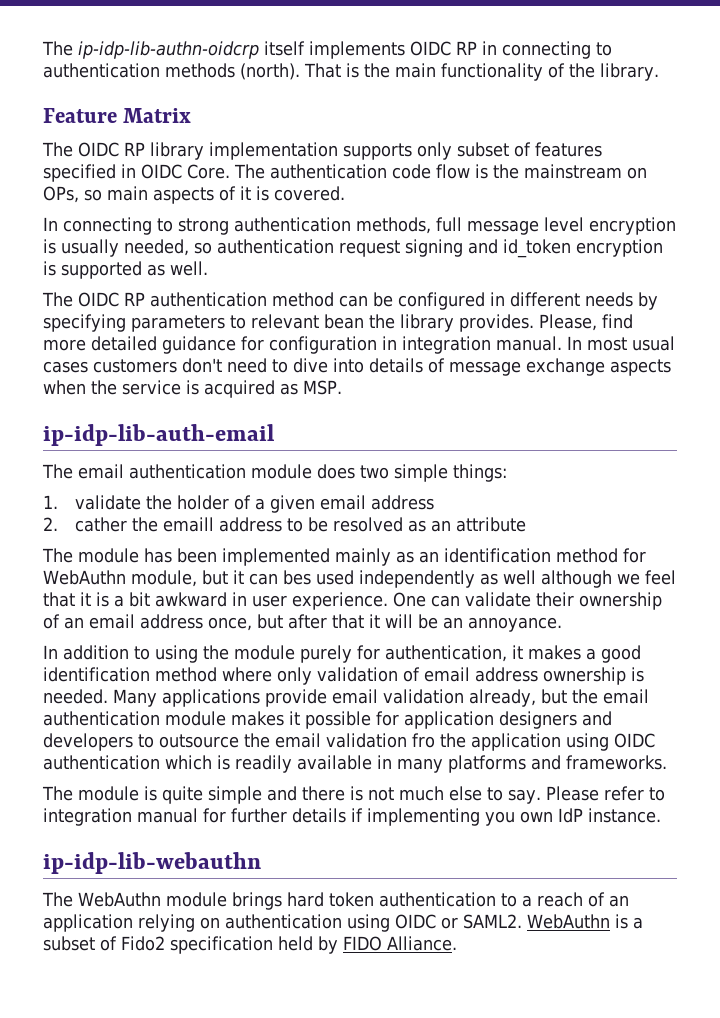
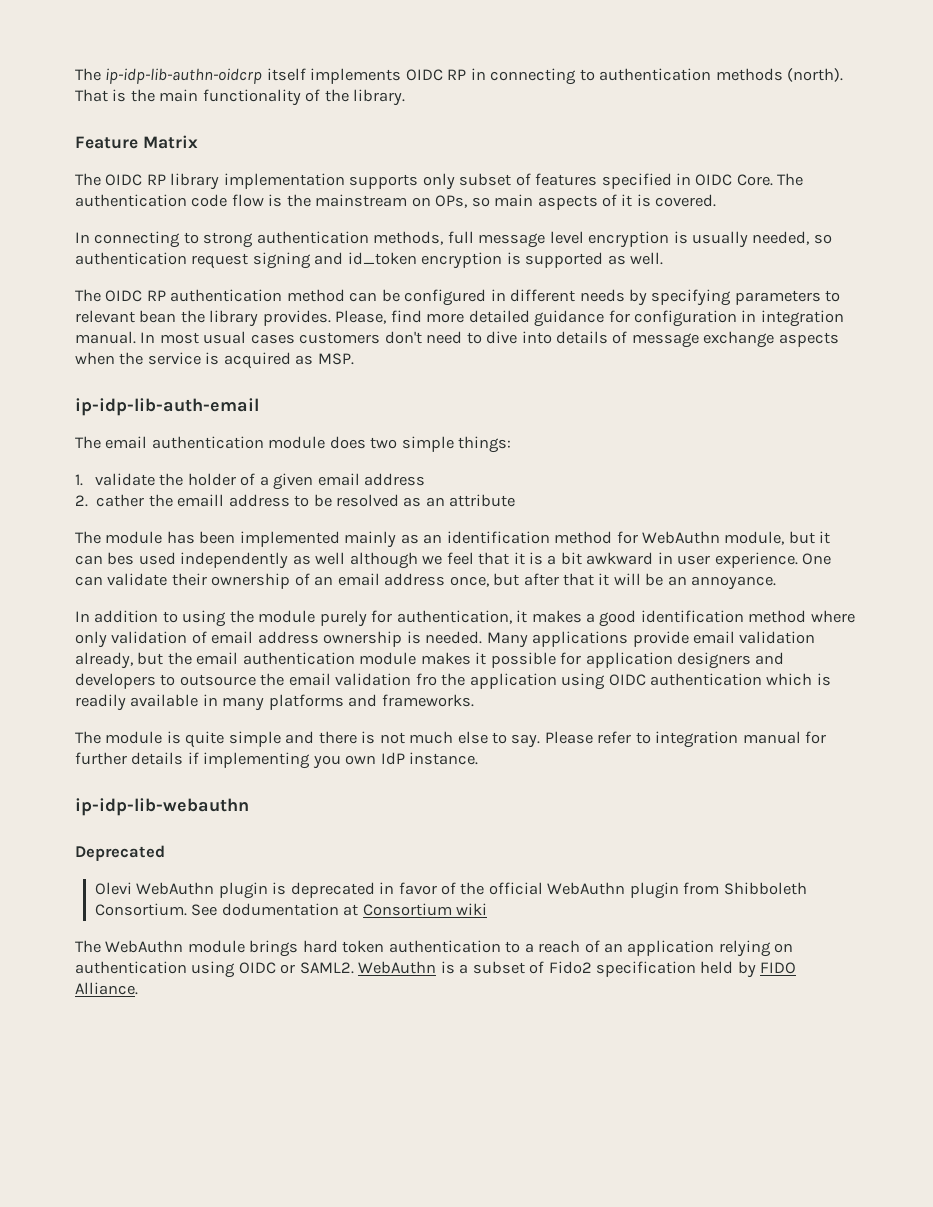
(261, 863) none -> [75,845,165,861] [94,882,807,899] [94,903,488,916] // Deprecated // Olevi WebAuthn plugin is deprecated in favor of the official WebAuthn plugin from Shibboleth Consortium. See dodumentation at Consortium wiki

